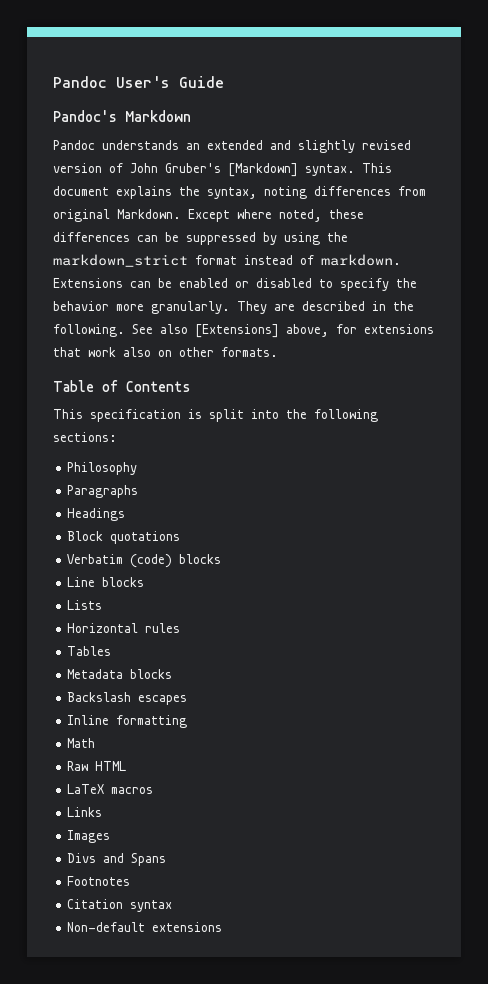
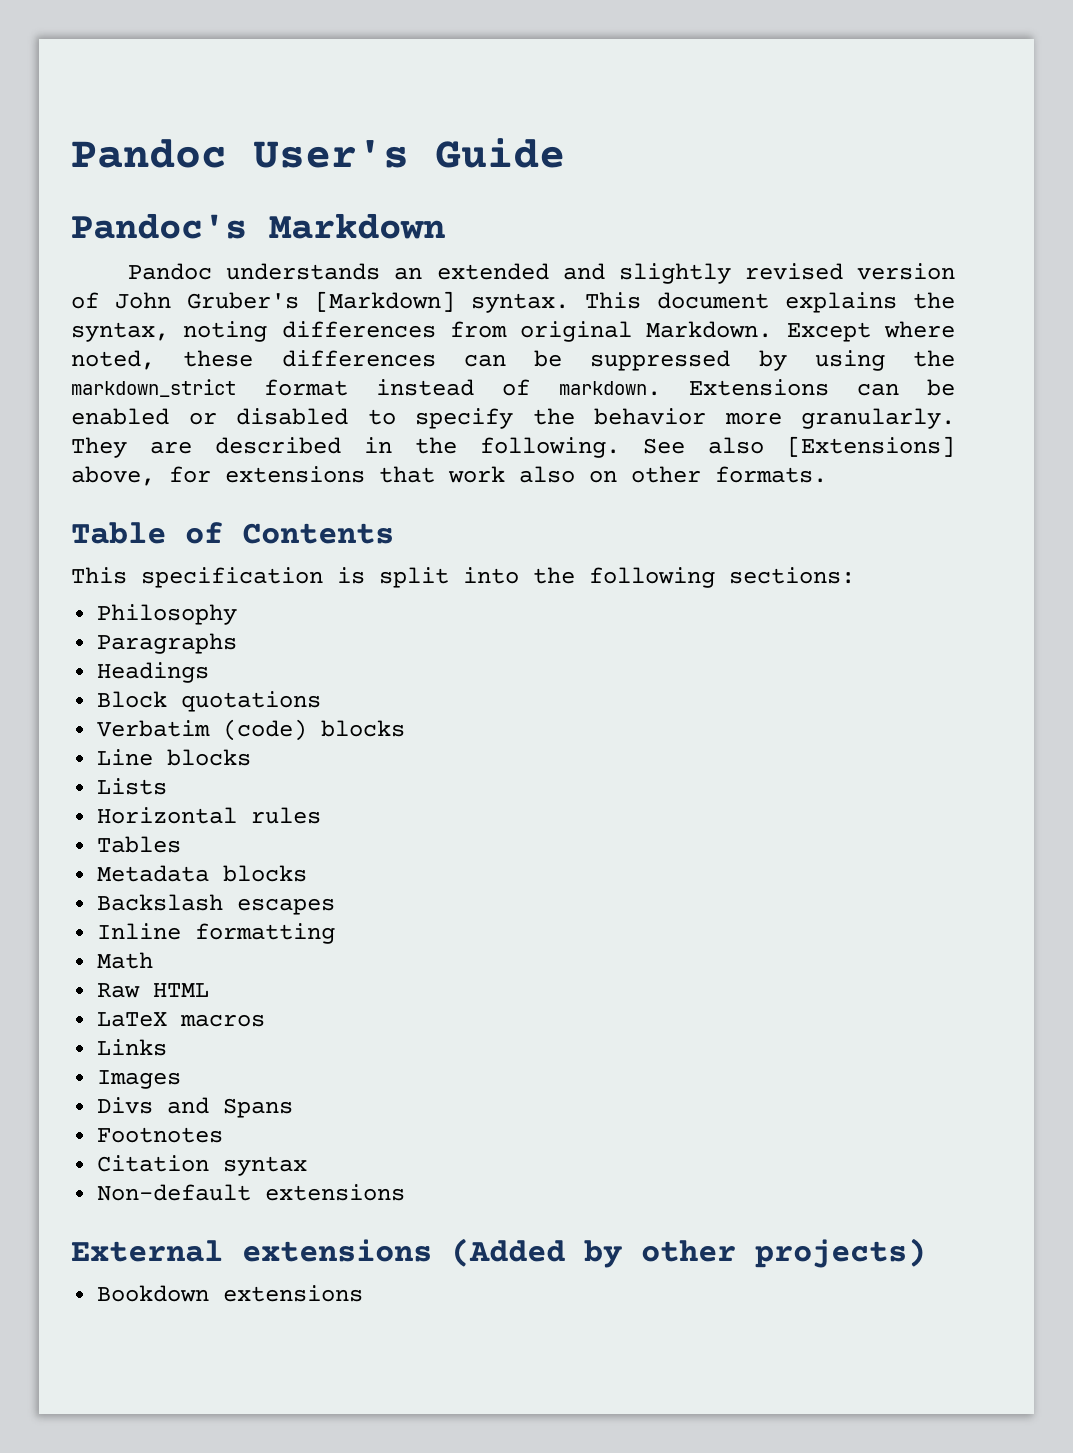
(223, 927) none -> [71,1238,926,1268] [97,1285,364,1302] // External extensions (Added by other projects) // Bookdown extensions

